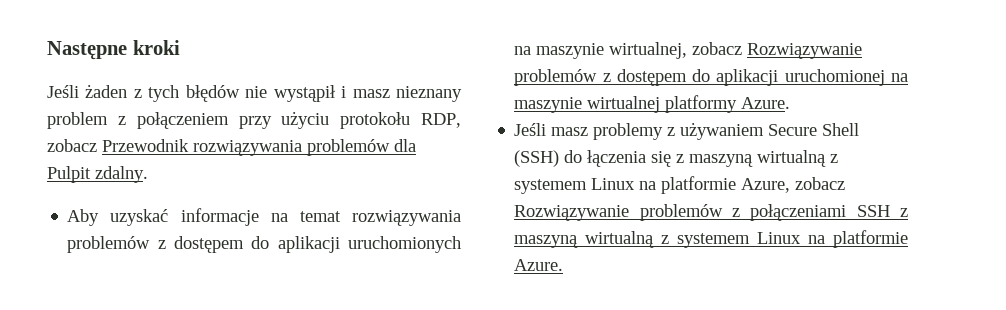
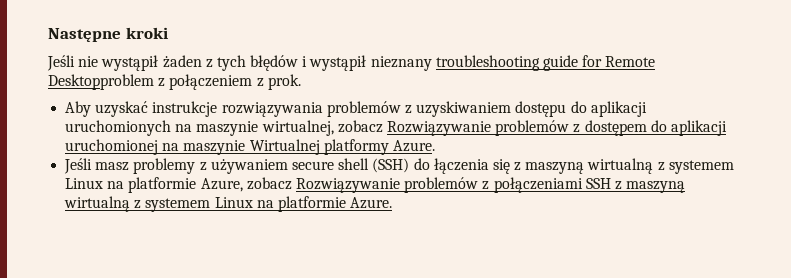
(79, 91) none -> [78,55,159,71] nie wystąpił
[245,85,463,102] [47,111,461,129] [47,139,416,156] [47,166,148,183] nie wystąpił i masz nieznany problem z połączeniem przy użyciu protokołu RDP, zobacz Przewodnik rozwiązywania problemów dla Pulpit zdalny. -> [302,55,656,71] [48,74,301,90] i wystąpił nieznany troubleshooting guide for Remote Desktopproblem z połączeniem z prok.
[180,208,341,226] informacje na temat -> [152,101,218,117] instrukcje
[174,236,245,253] dostępem -> [416,101,567,117] uzyskiwaniem dostępu
[587,96,661,113] wirtualnej -> [249,139,320,155] Wirtualnej
[768,123,860,136] Secure Shell -> [291,158,370,170] secure shell

